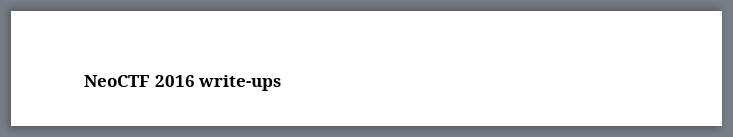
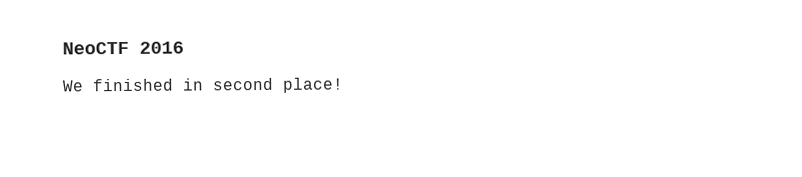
[198,75,282,91] write-ups -> [62,77,344,93] // We finished in second place!

